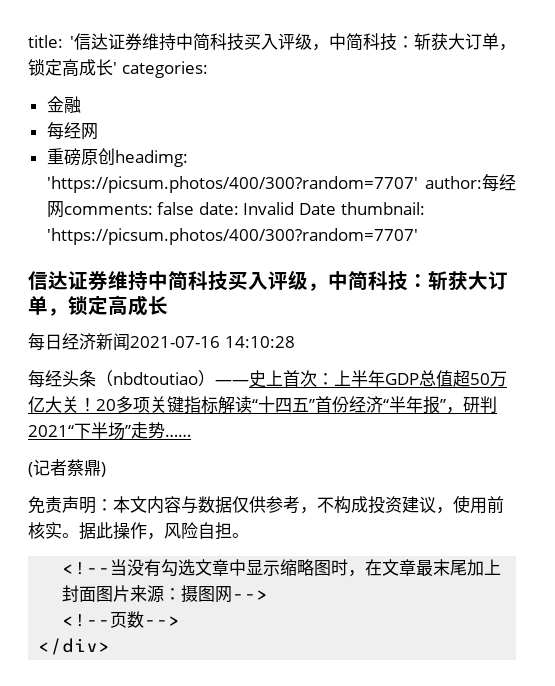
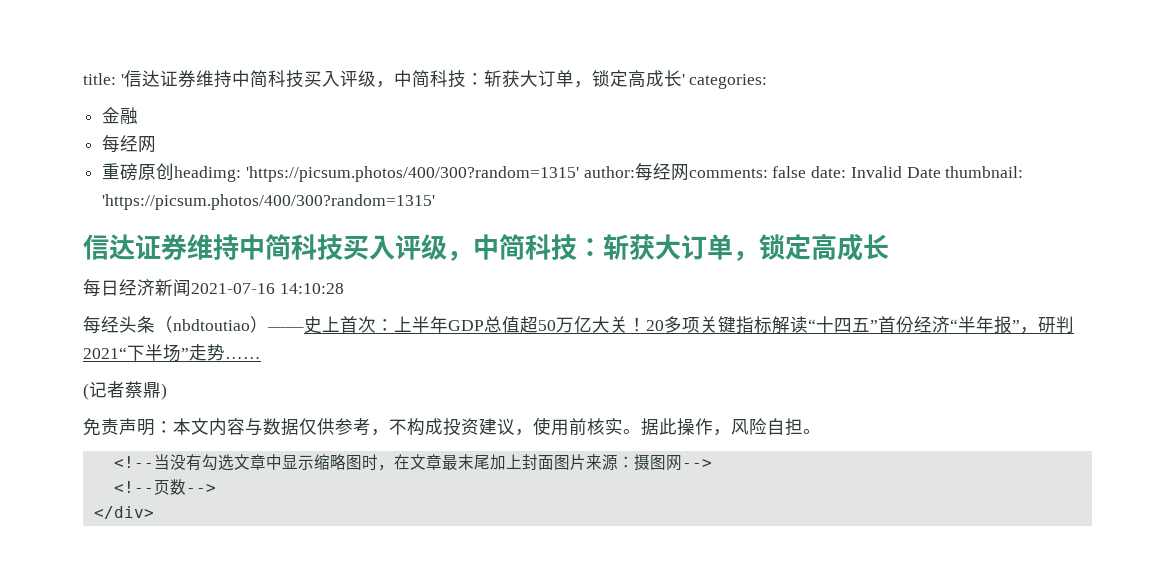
[46,176,418,193] 'https://picsum.photos/400/300?random=7707' -> [245,166,579,182] 'https://picsum.photos/400/300?random=1315'
[46,228,418,245] 'https://picsum.photos/400/300?random=7707' -> [102,194,436,210] 'https://picsum.photos/400/300?random=1315'

